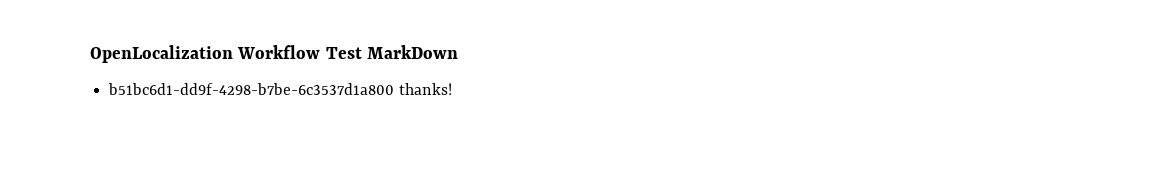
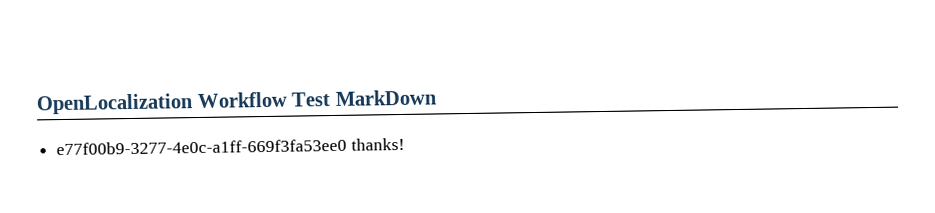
[108,83,395,95] b51bc6d1-dd9f-4298-b7be-6c3537d1a800 -> [56,138,348,156] e77f00b9-3277-4e0c-a1ff-669f3fa53ee0

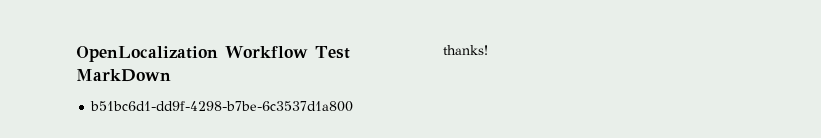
[56,138,348,156] e77f00b9-3277-4e0c-a1ff-669f3fa53ee0 -> [90,101,354,112] b51bc6d1-dd9f-4298-b7be-6c3537d1a800

